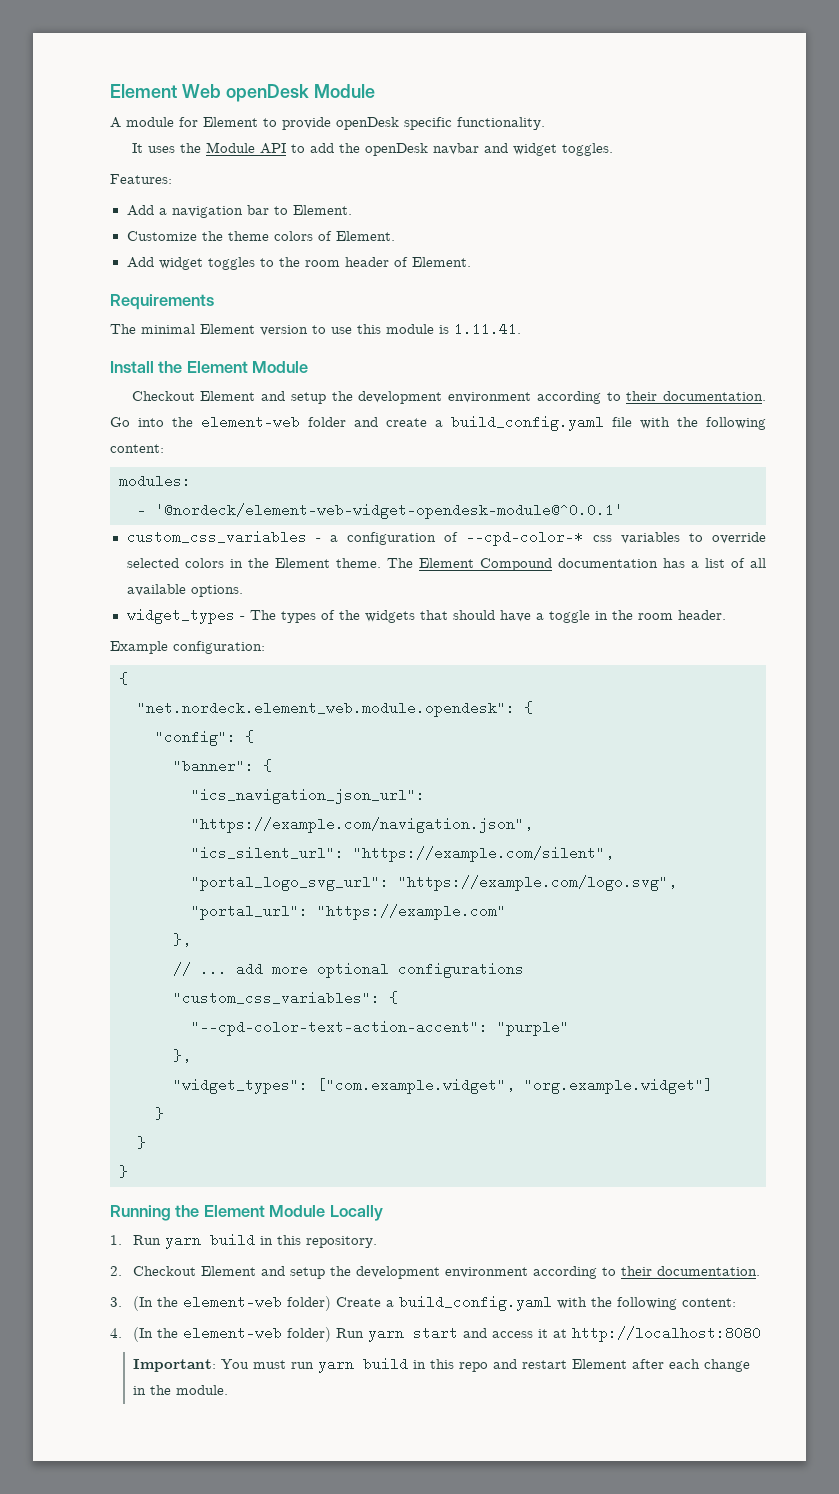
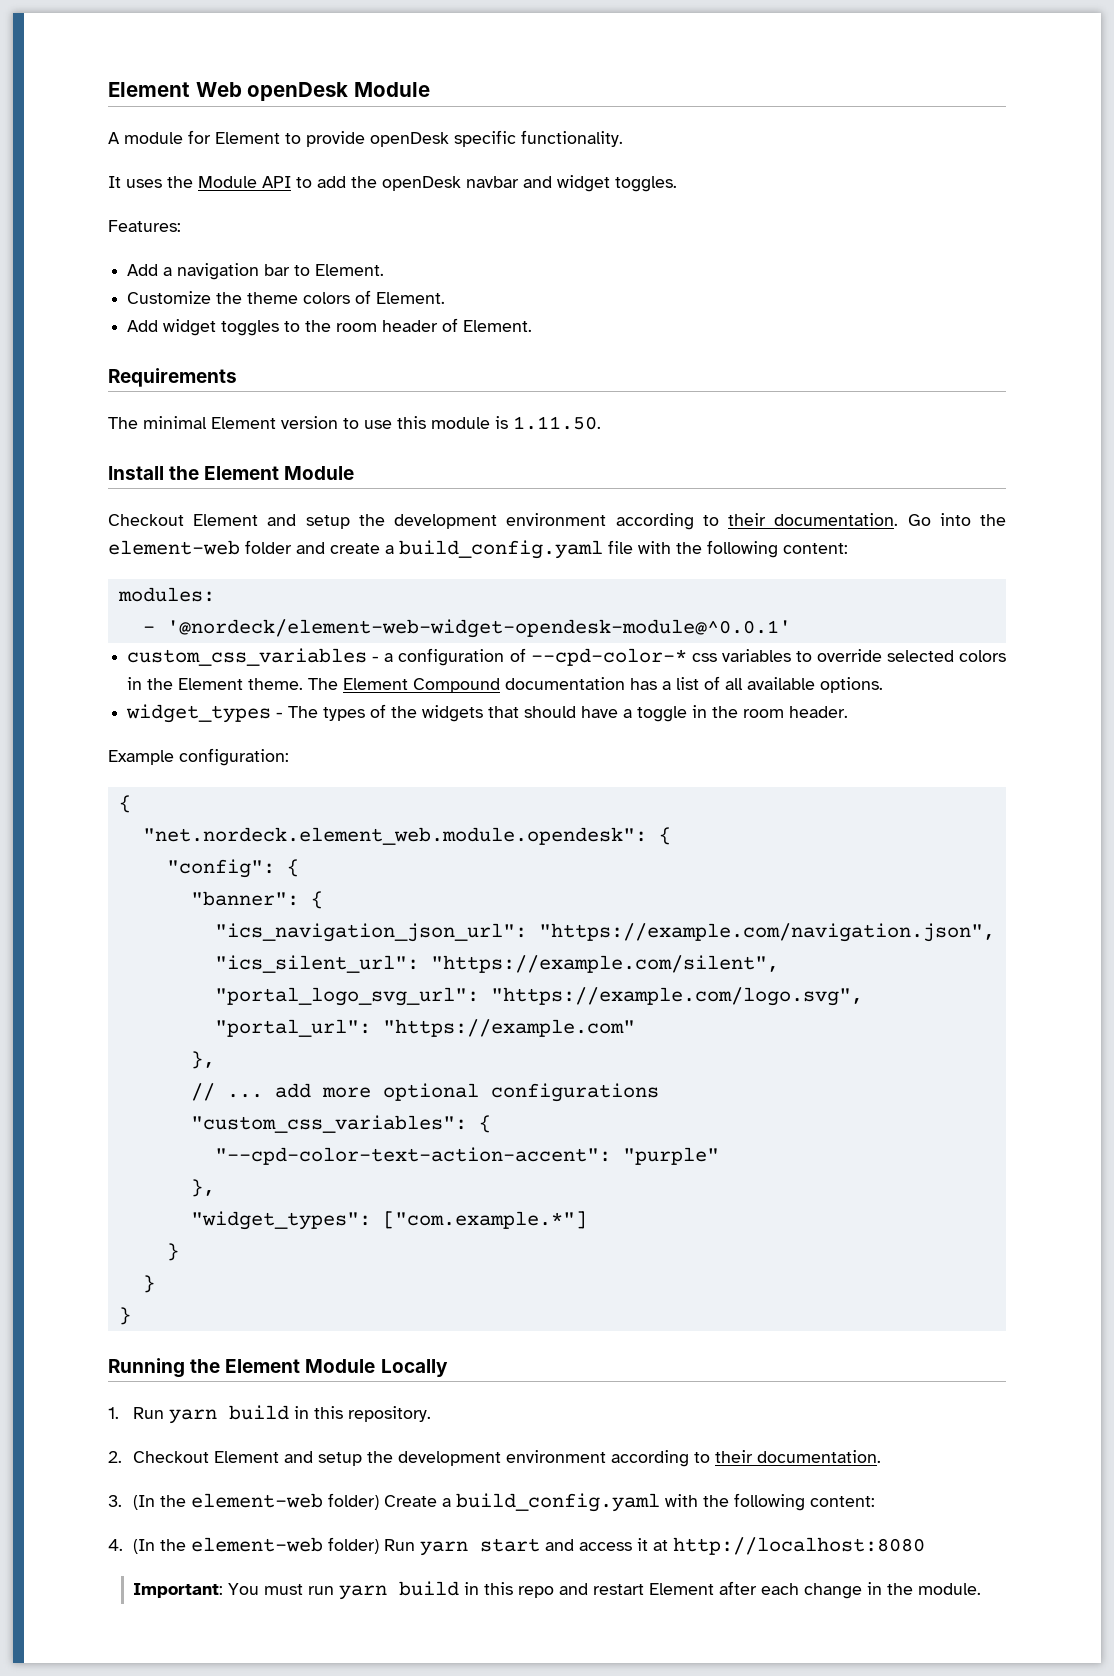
[454,322,521,336] 1.11.41. -> [513,416,601,430] 1.11.50.
[317,1078,713,1094] ["com.example.widget", "org.example.widget"] -> [382,1211,587,1229] ["com.example.*"]

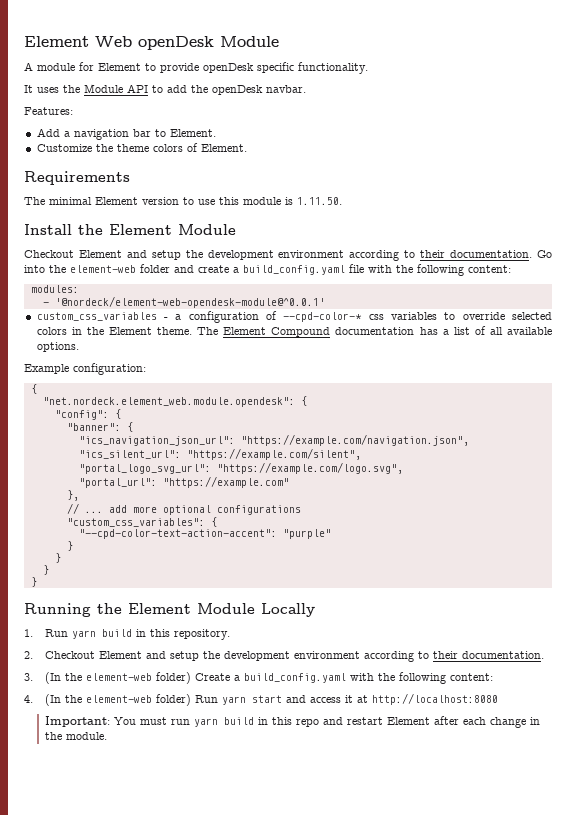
[466,175,677,192] navbar and widget toggles. -> [266,85,306,93] navbar.
[127,318,533,336] // Add widget toggles to the room header of Element. -> (247, 148) none
[166,619,791,638] '@nordeck/element-web-widget-opendesk-module@^0.0.1' -> [54,296,325,308] '@nordeck/element-web-opendesk-module@^0.0.1'
[126,704,849,723] // widget_types - The types of the widgets that should have a toggle in the room header. -> (79, 347) none
[190,1179,215,1197] [190,1211,587,1230] }, // "widget_types": ["com.example.*"] -> [66,541,73,551] }

